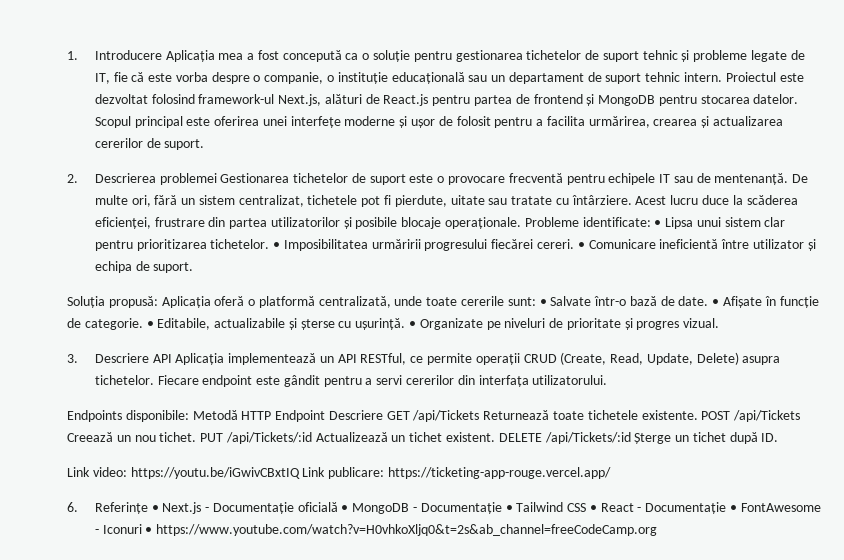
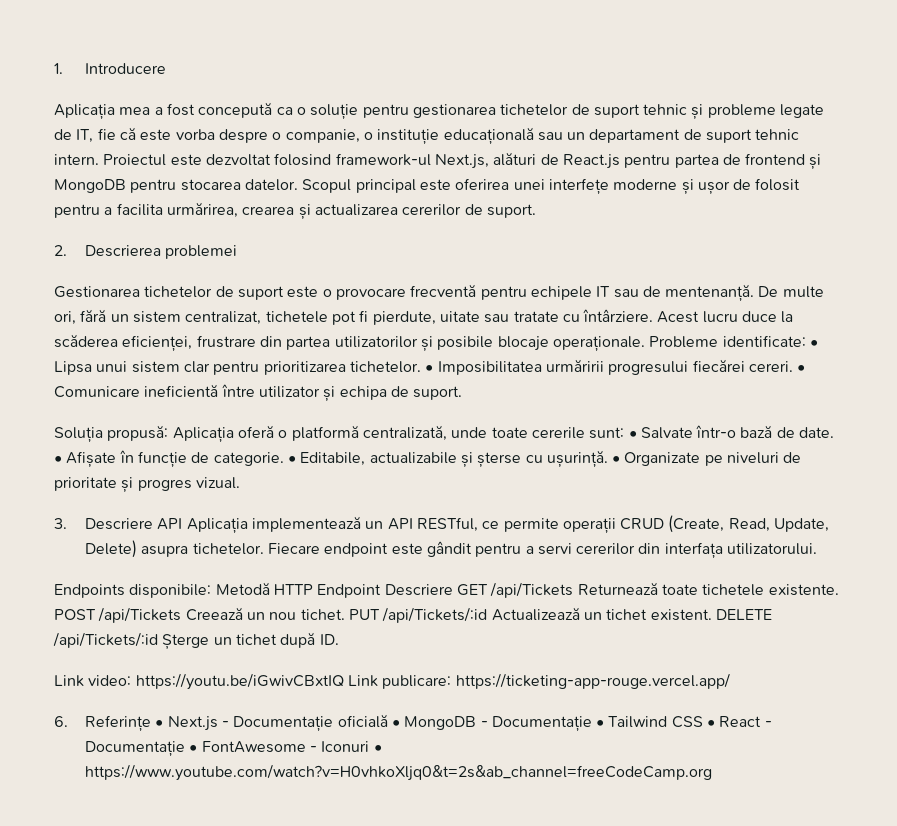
(162, 55) none -> (166, 68) //
(217, 179) none -> (238, 252) //

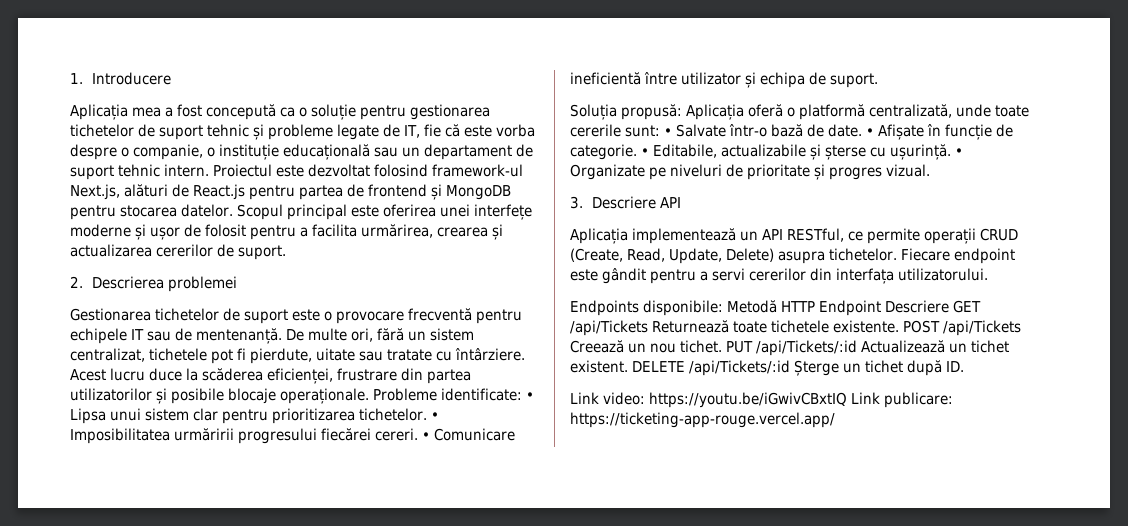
(183, 524) none -> (681, 202) //
[54,714,772,732] [84,741,382,757] [84,764,712,781] // 6. Referințe • Next.js - Documentație oficială • MongoDB - Documentație • Tailwind CSS • React - Documentație • FontAwesome - Iconuri • https://www.youtube.com/watch?v=H0vhkoXljq0&t=2s&ab_channel=freeCodeCamp.org -> (835, 420) none

